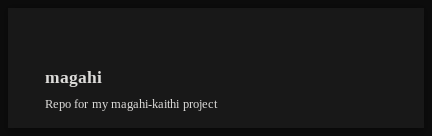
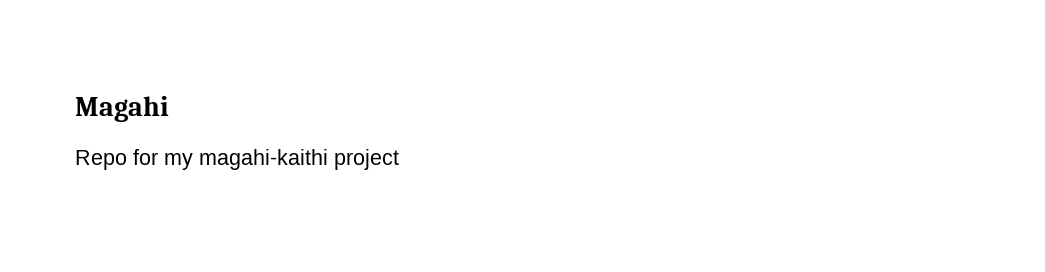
[45,71,102,87] magahi -> [75,96,169,122] Magahi

